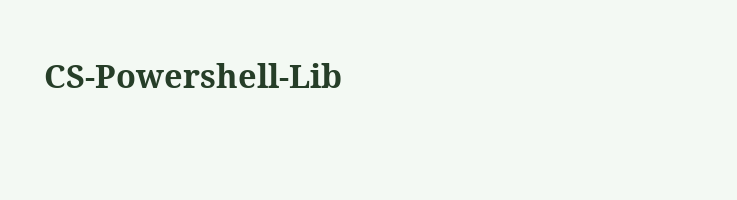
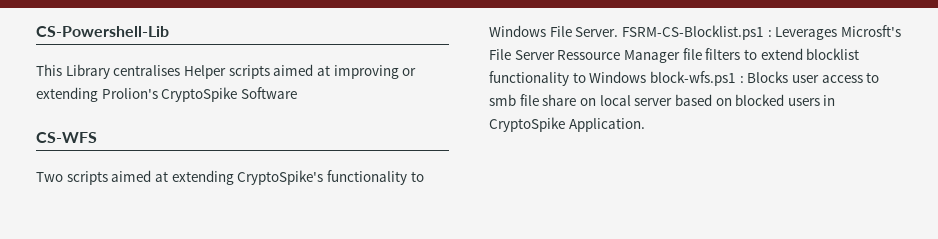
(342, 75) none -> [36,64,417,79] [36,87,297,102] [36,132,97,143] [36,170,424,185] [489,25,901,40] [489,48,860,63] [489,71,880,86] [489,94,836,106] [489,117,645,132] // This Library centralises Helper scripts aimed at improving or extending Prolion's CryptoSpike Software // CS-WFS // Two scripts aimed at extending CryptoSpike's functionality to Windows File Server. FSRM-CS-Blocklist.ps1 : Leverages Microsft's File Server Ressource Manager file filters to extend blocklist functionality to Windows block-wfs.ps1 : Blocks user access to smb file share on local server based on blocked users in CryptoSpike Application.

